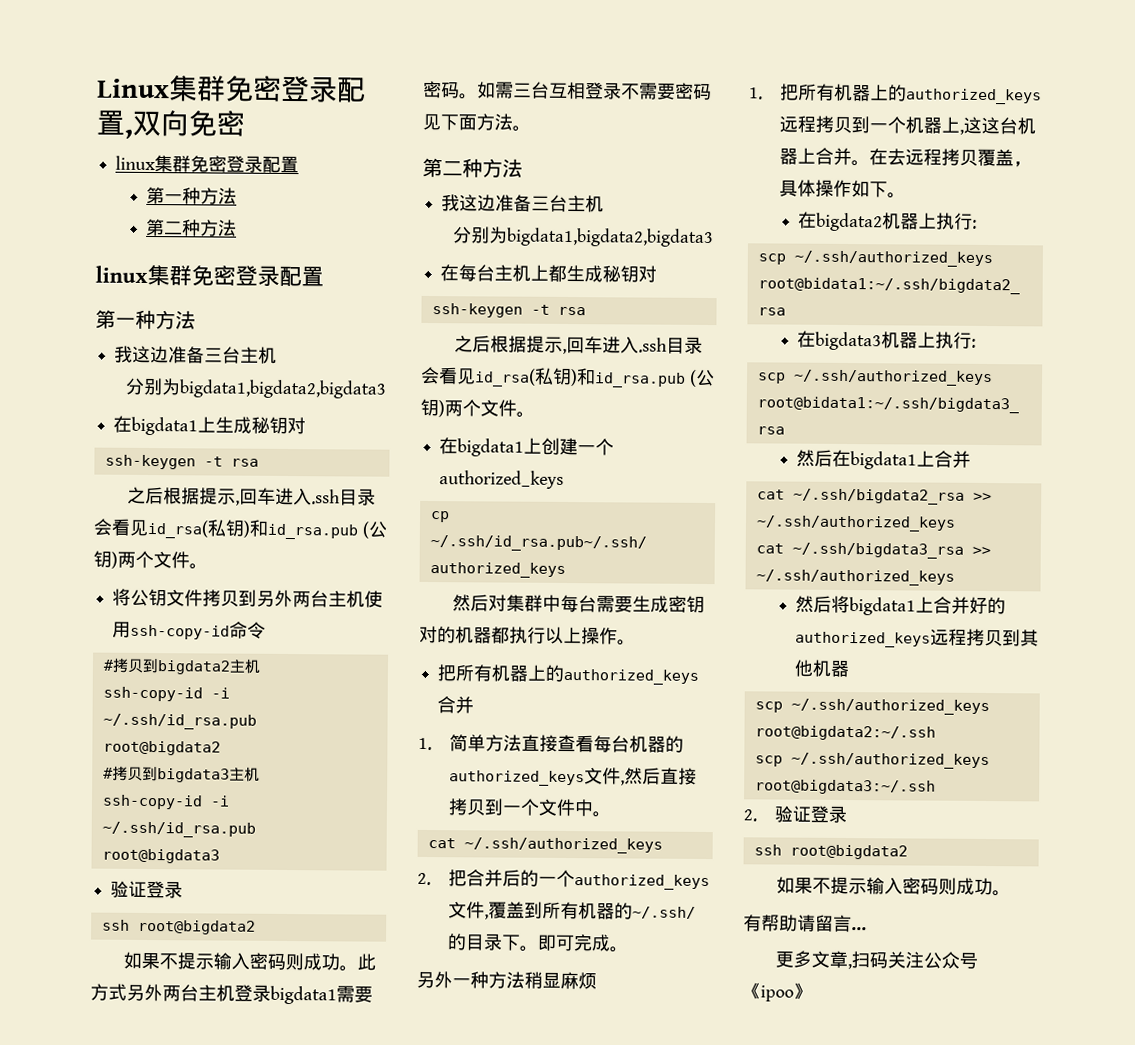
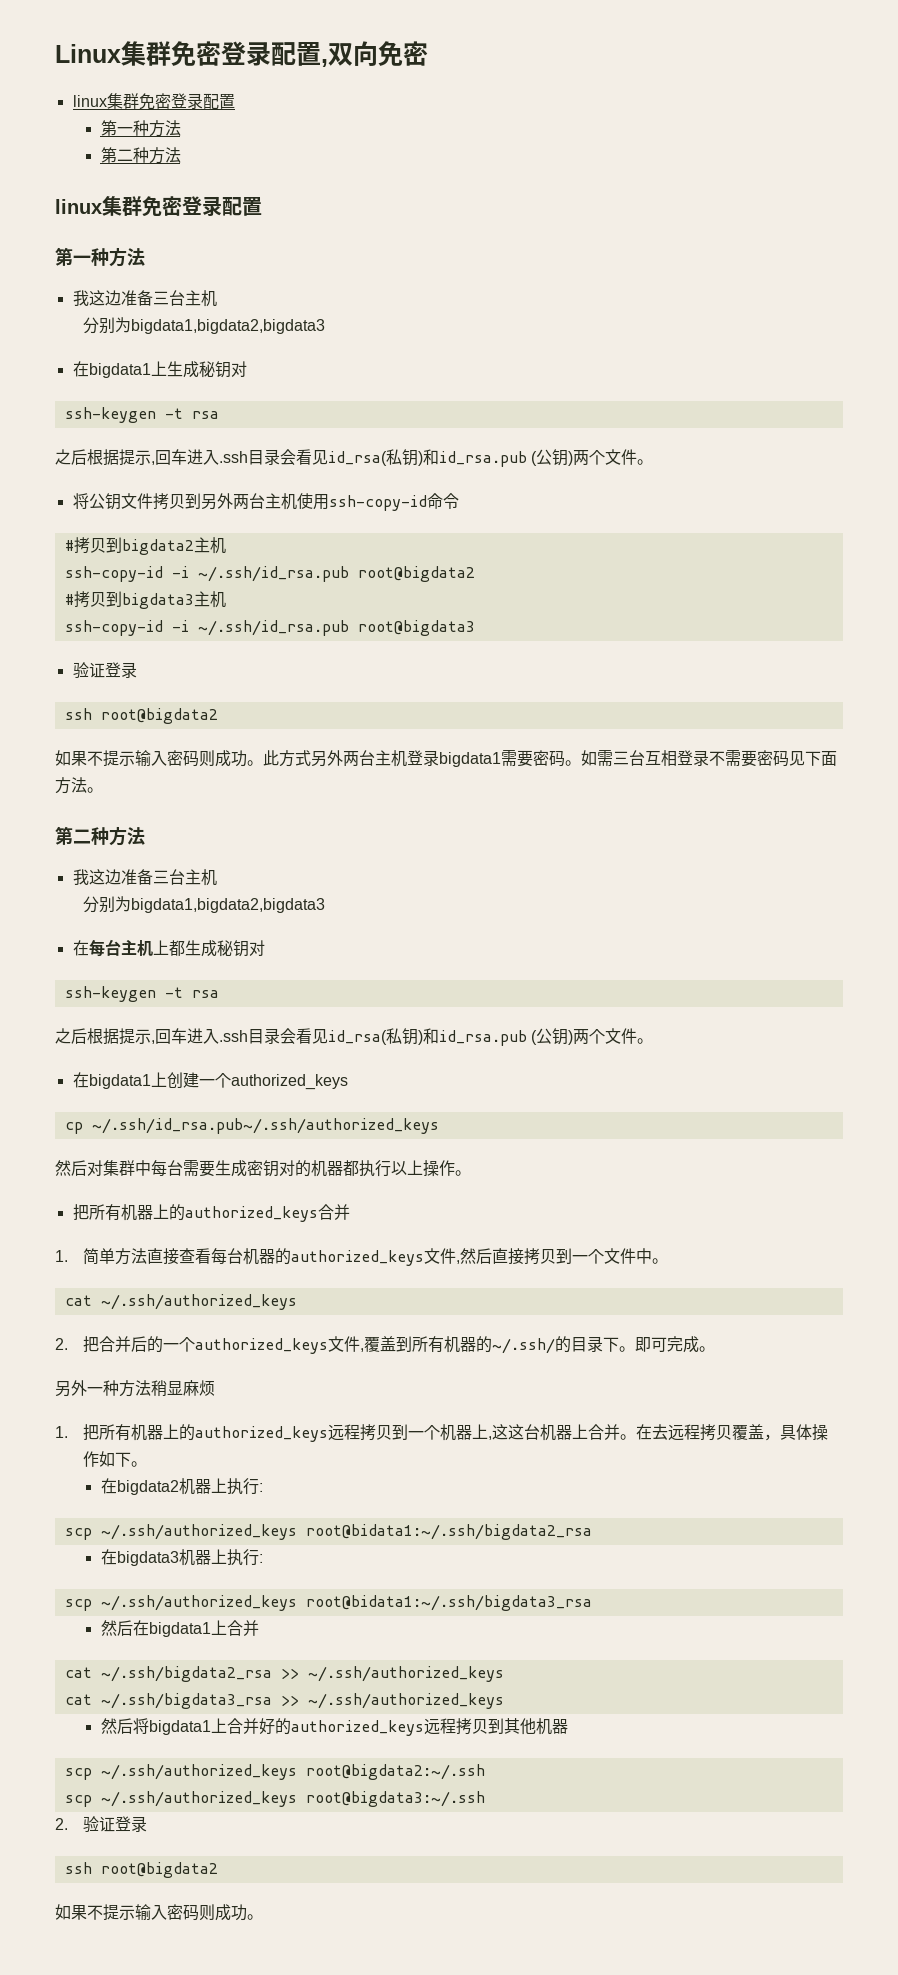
[743,914,867,933] [774,950,978,970] [742,982,812,1002] // 有帮助请留言... // 更多文章,扫码关注公众号《ipoo》 -> (263, 1917) none

